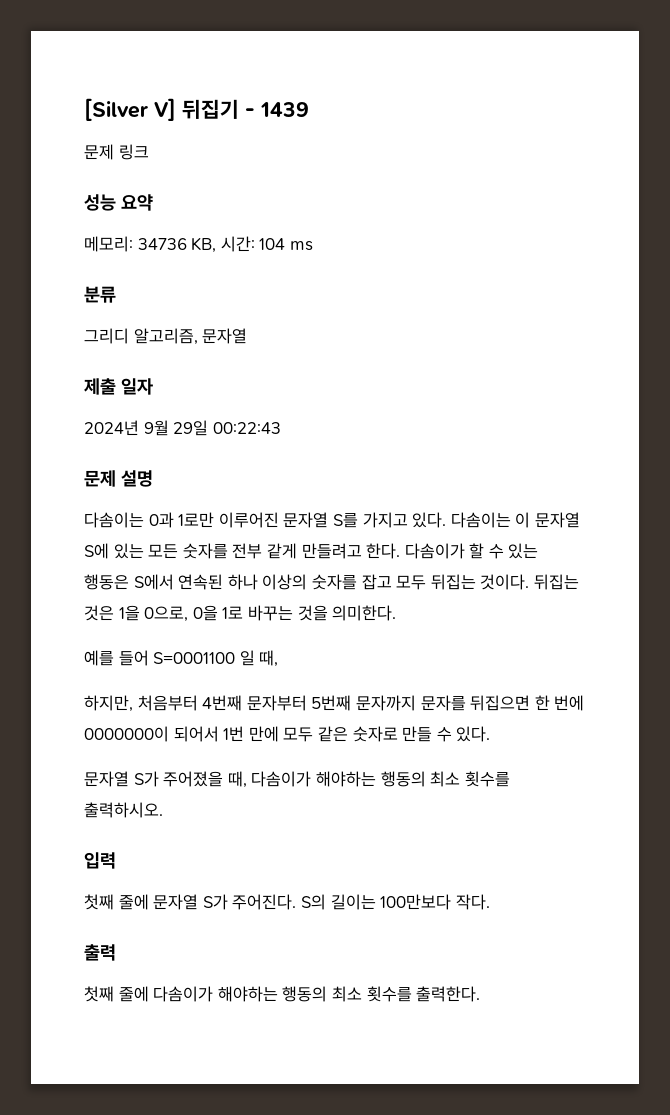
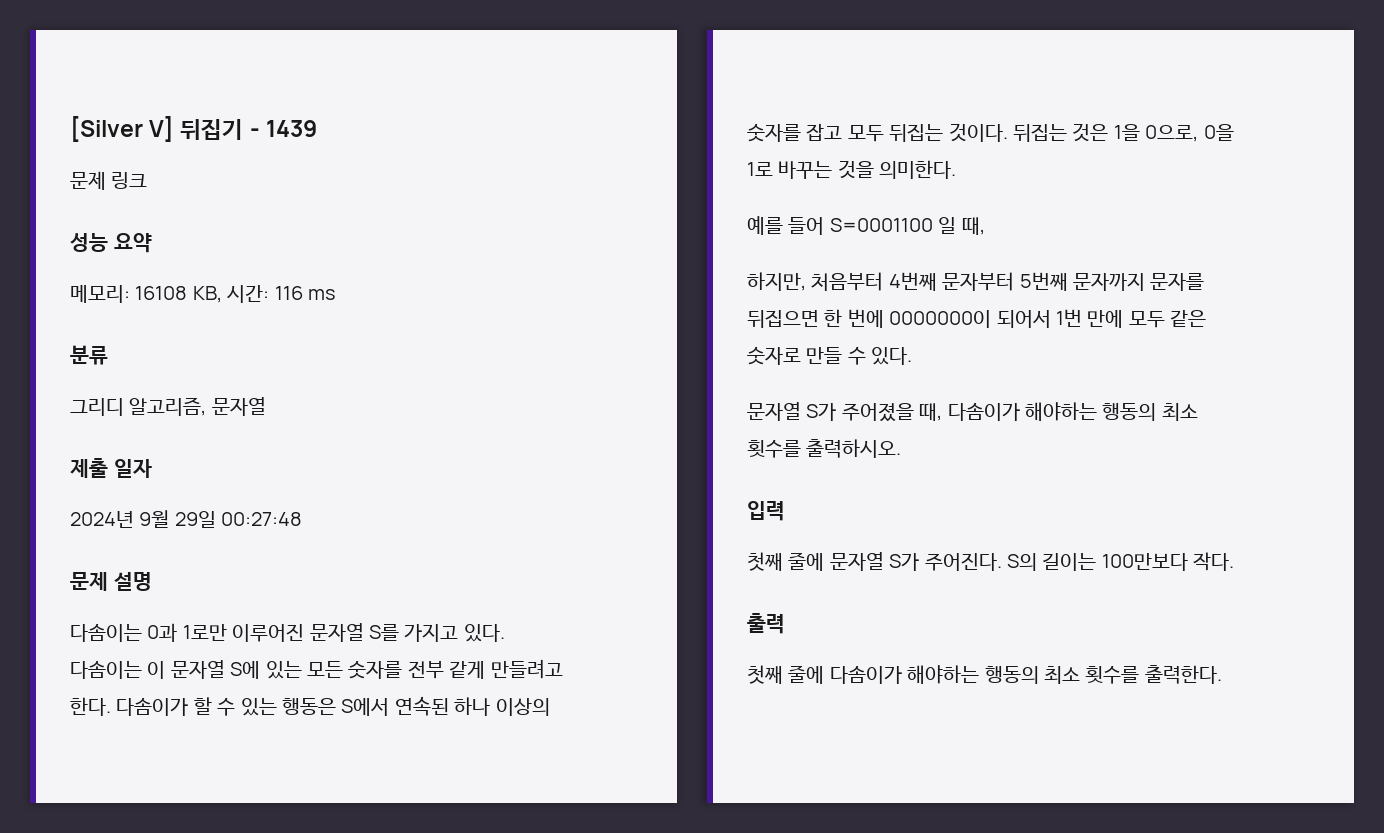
[137,238,187,250] 34736 -> [135,286,188,300] 16108
[259,238,286,250] 104 -> [274,286,303,300] 116
[212,422,281,434] 00:22:43 -> [221,512,303,526] 00:27:48

